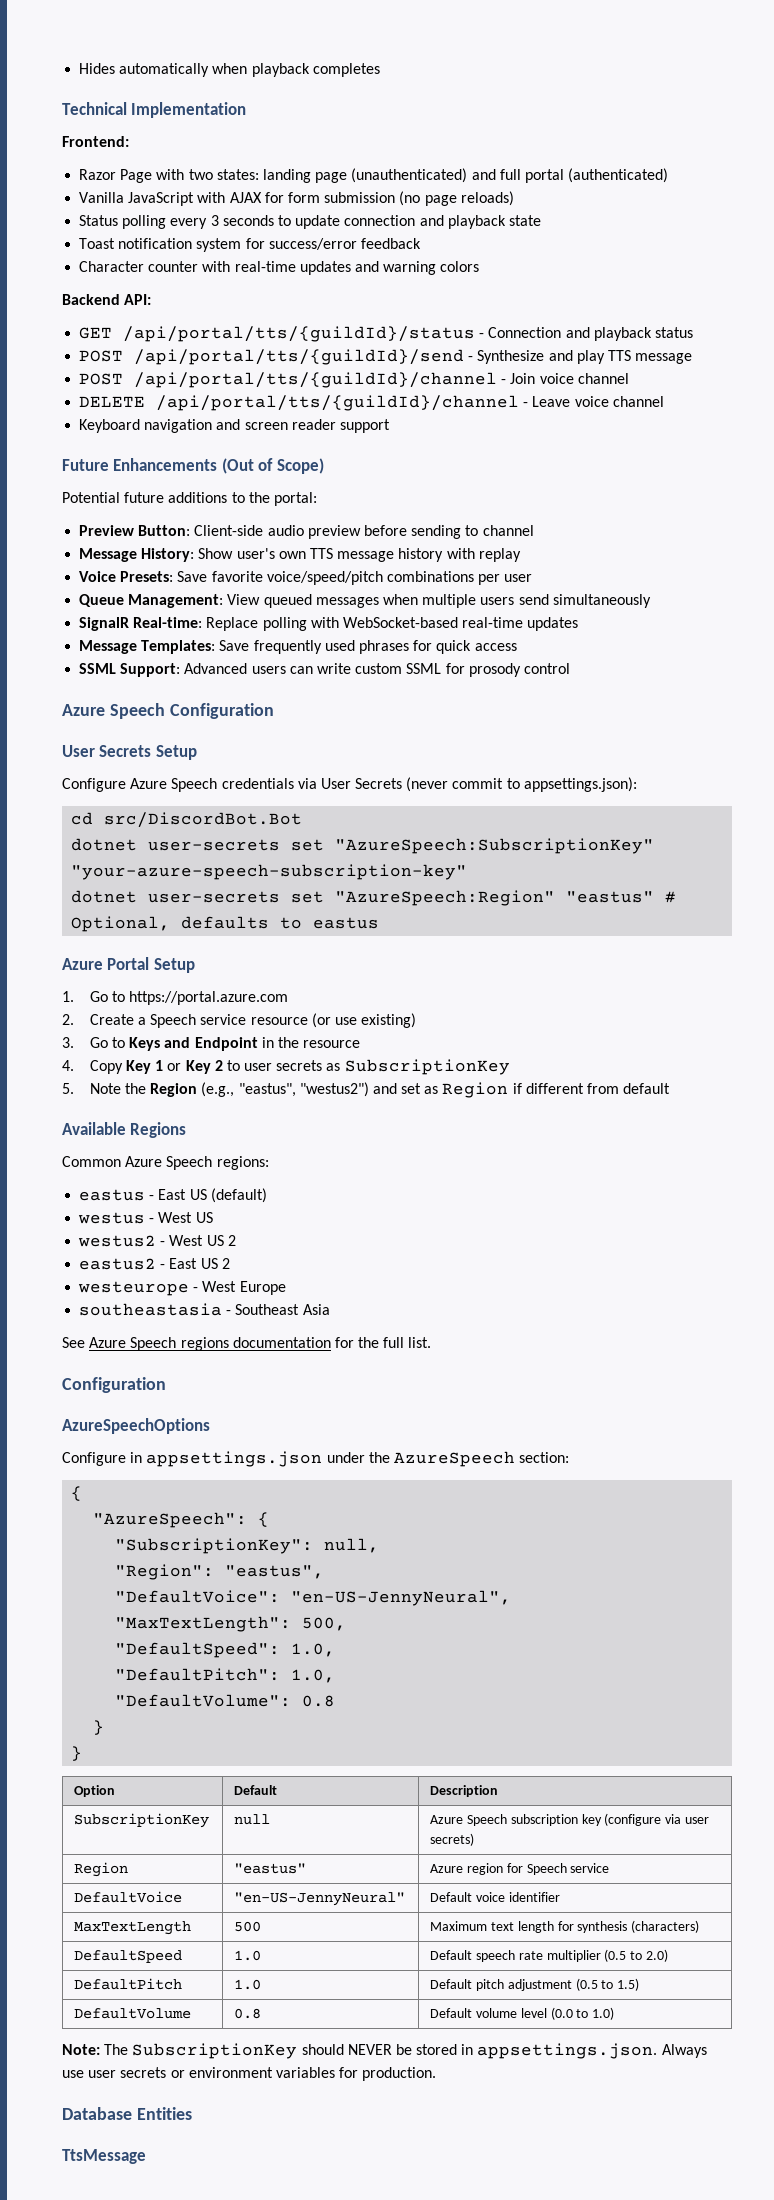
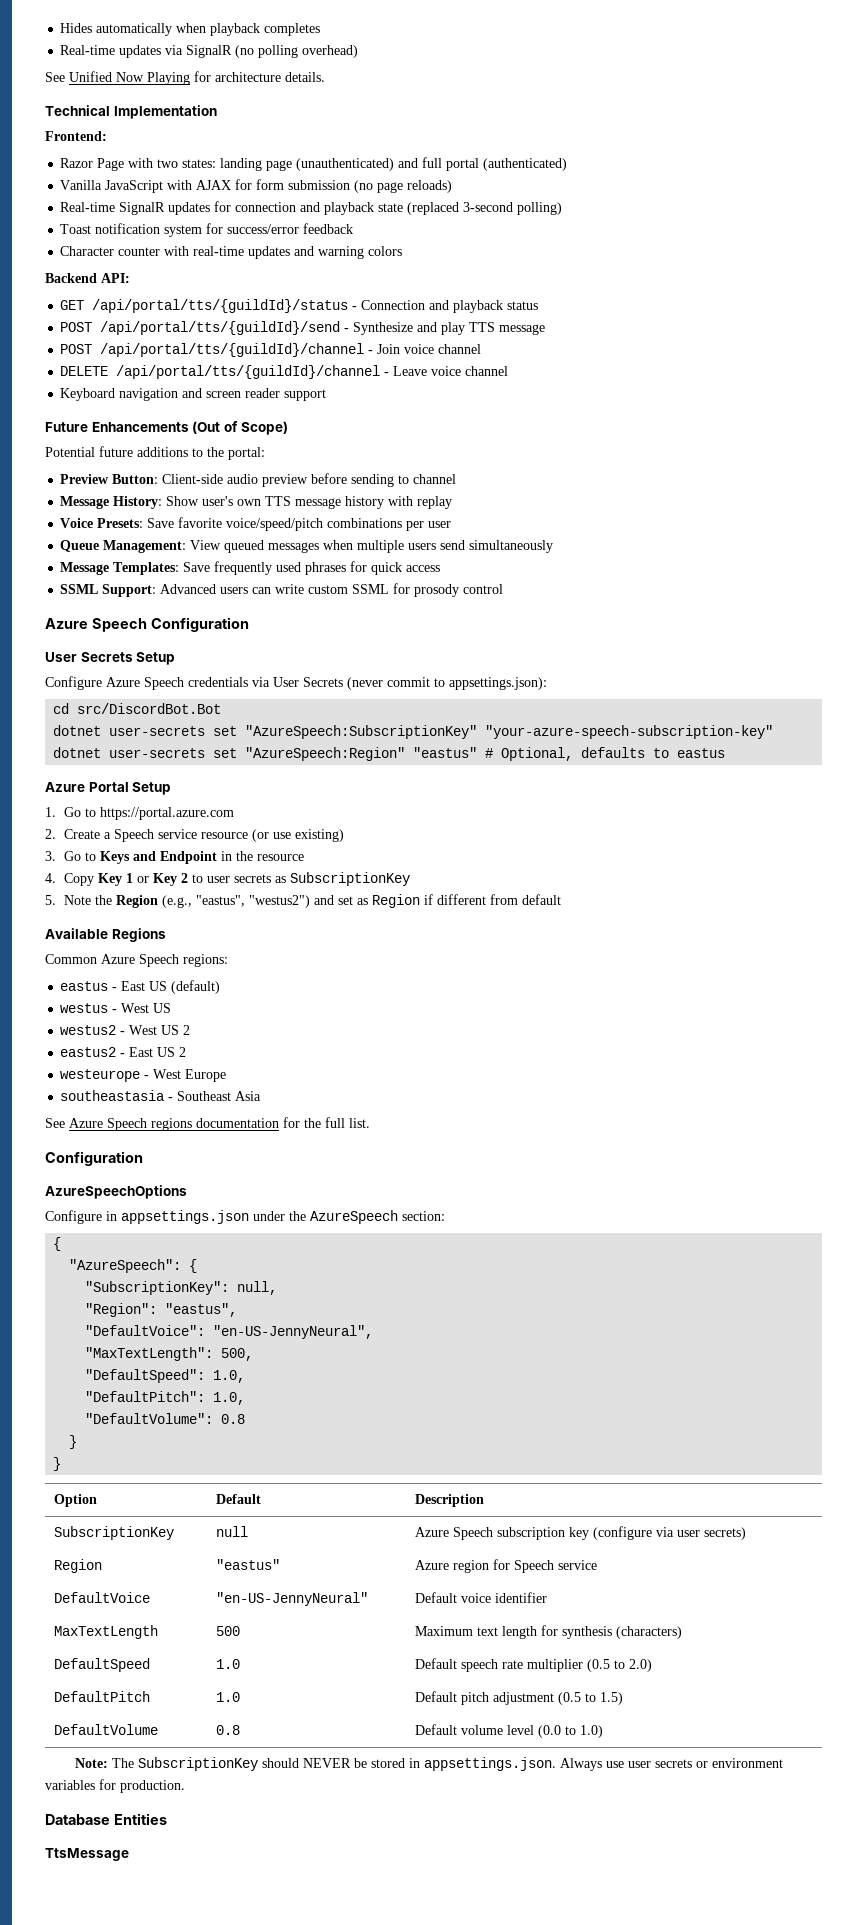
(380, 70) none -> [60,45,359,58] [45,71,325,85] // Real-time updates via SignalR (no polling overhead) // See Unified Now Playing for architecture details.
[79,215,341,229] Status polling every 3 seconds to update -> [60,201,232,215] Real-time SignalR updates for
(541, 220) none -> [407,202,563,215] (replaced 3-second polling)
[79,617,579,631] // SignalR Real-time: Replace polling with WebSocket-based real-time updates -> (554, 546) none

